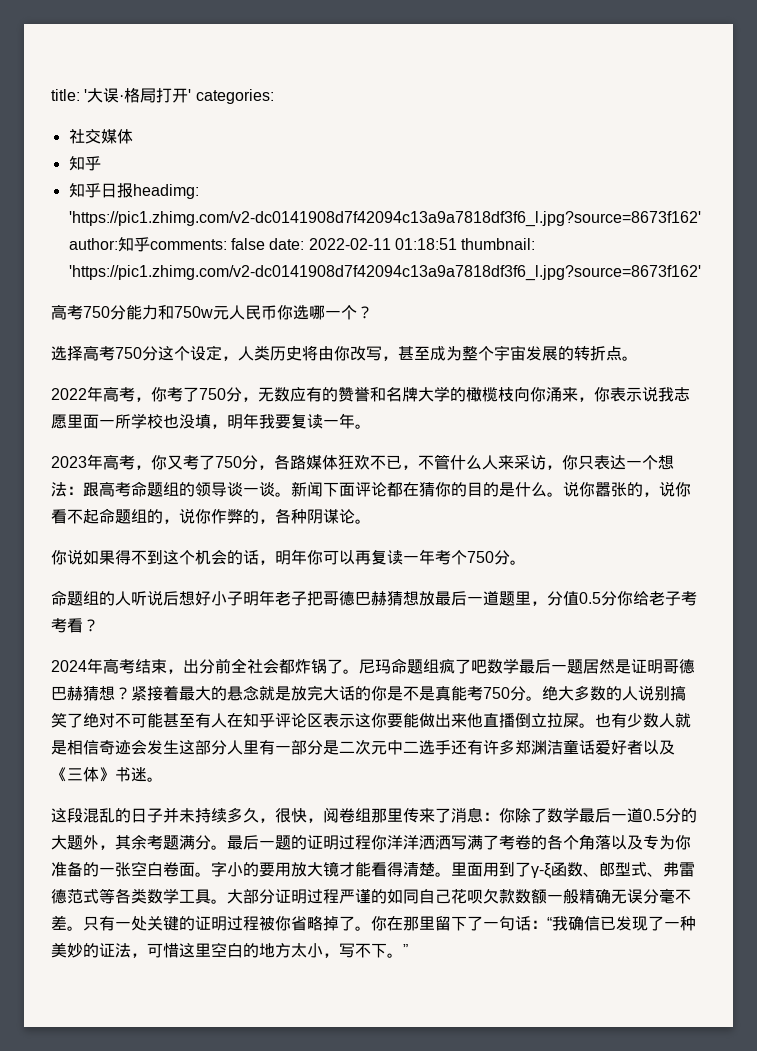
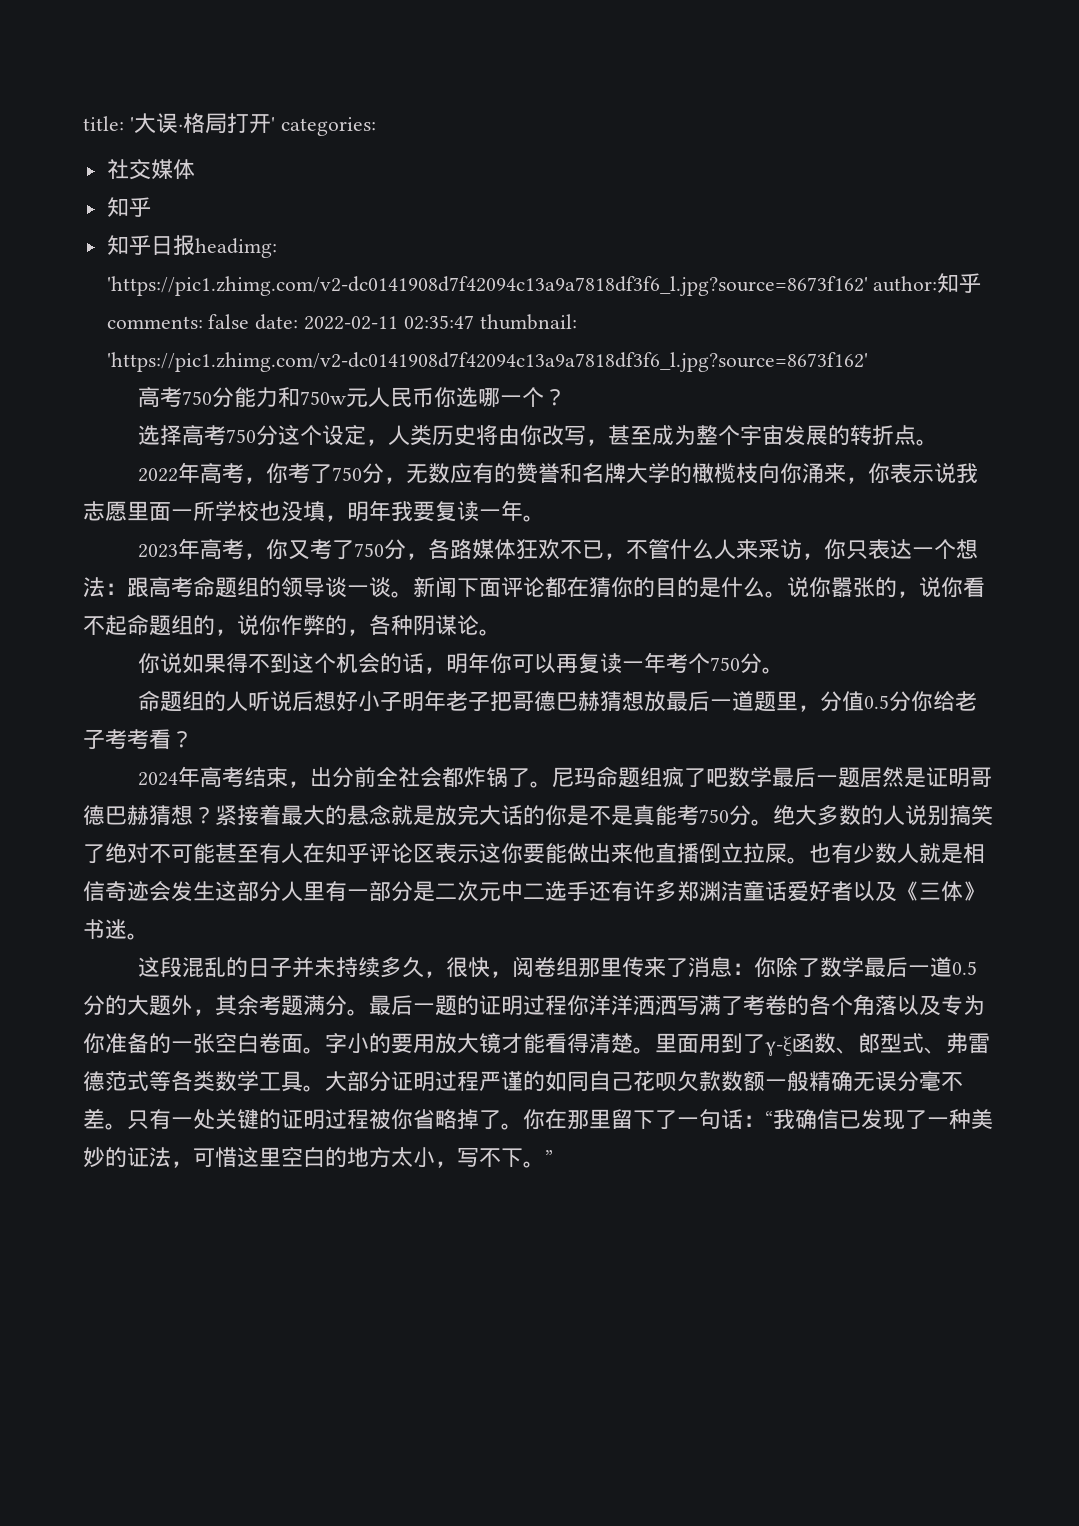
[394,238,457,250] 01:18:51 -> [403,315,474,330] 02:35:47

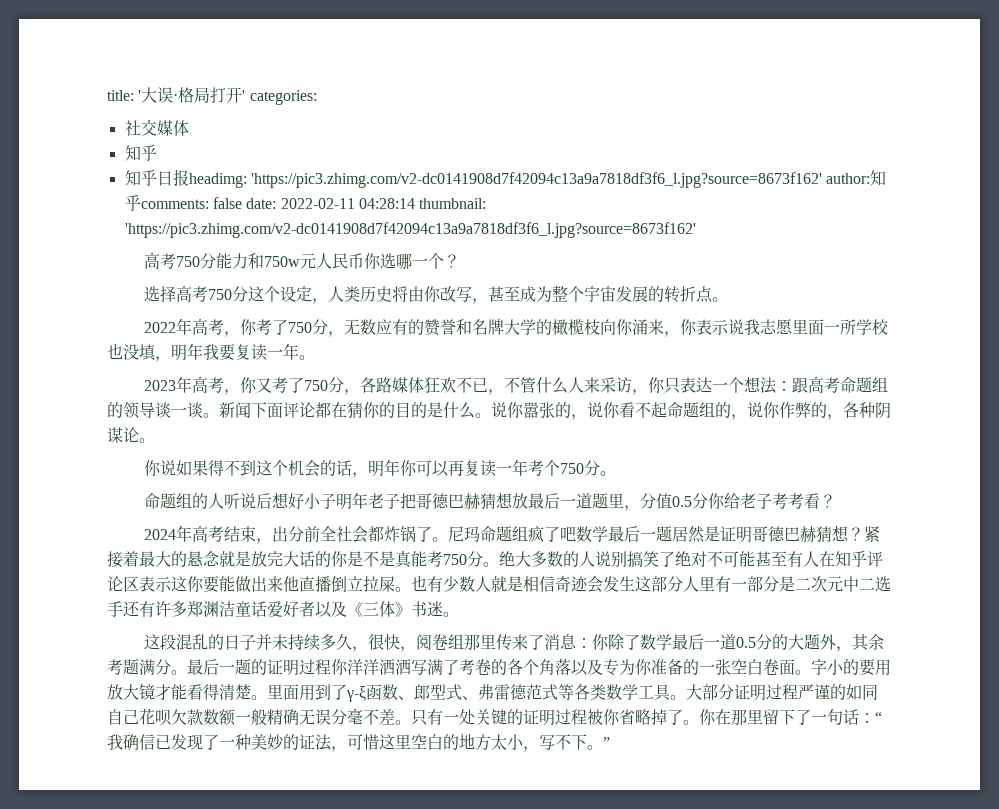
[106,276,868,296] 'https://pic1.zhimg.com/v2-dc0141908d7f42094c13a9a7818df3f6_l.jpg?source=8673f162' -> [250,172,822,188] 'https://pic3.zhimg.com/v2-dc0141908d7f42094c13a9a7818df3f6_l.jpg?source=8673f162'
[403,314,577,330] [106,352,868,372] 02:35:47 thumbnail: 'https://pic1.zhimg.com/v2-dc0141908d7f42094c13a9a7818df3f6_l.jpg?source=8673f162' -> [358,198,487,209] [124,222,696,238] 04:28:14 thumbnail: 'https://pic3.zhimg.com/v2-dc0141908d7f42094c13a9a7818df3f6_l.jpg?source=8673f162'

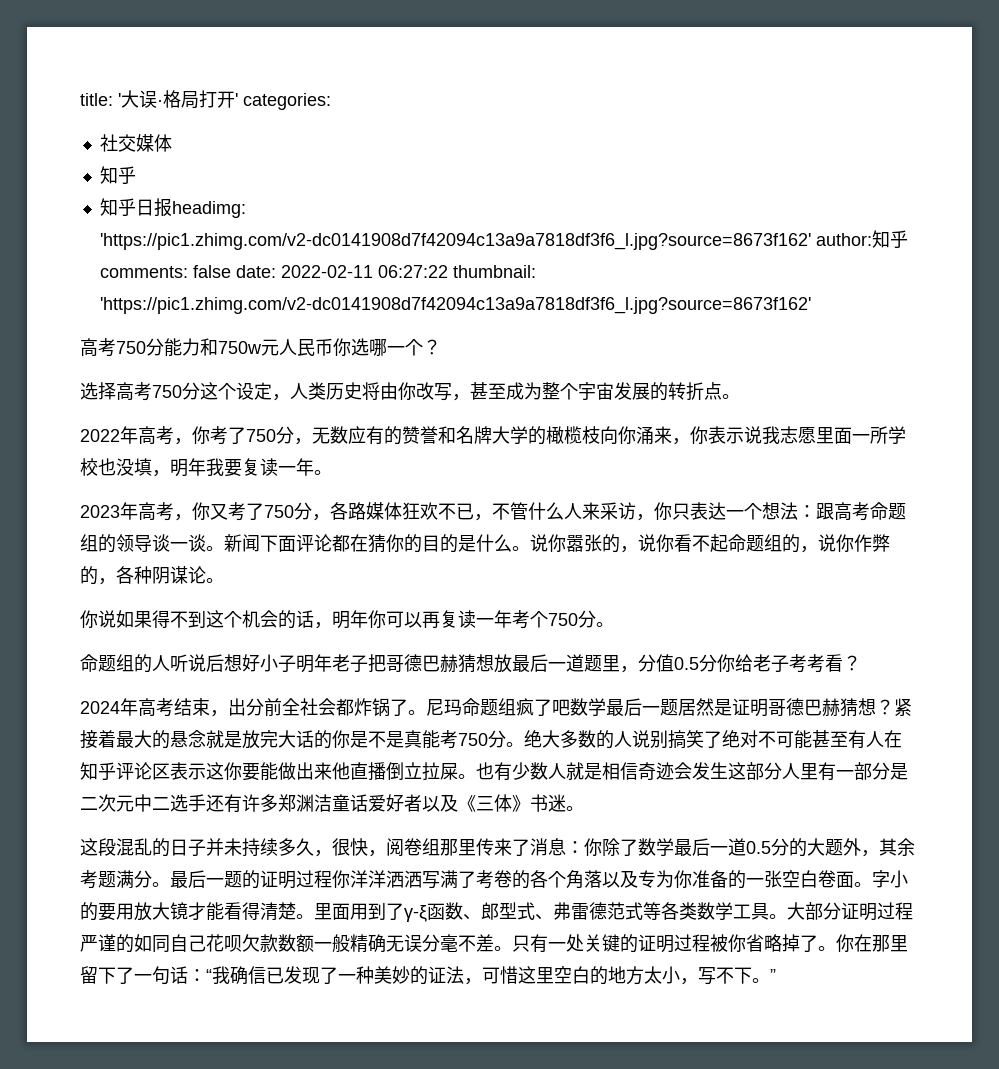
[250,172,822,188] 'https://pic3.zhimg.com/v2-dc0141908d7f42094c13a9a7818df3f6_l.jpg?source=8673f162' -> [99,233,811,250] 'https://pic1.zhimg.com/v2-dc0141908d7f42094c13a9a7818df3f6_l.jpg?source=8673f162'
[358,198,487,209] [124,222,696,238] 04:28:14 thumbnail: 'https://pic3.zhimg.com/v2-dc0141908d7f42094c13a9a7818df3f6_l.jpg?source=8673f162' -> [377,265,536,278] [99,297,811,314] 06:27:22 thumbnail: 'https://pic1.zhimg.com/v2-dc0141908d7f42094c13a9a7818df3f6_l.jpg?source=8673f162'

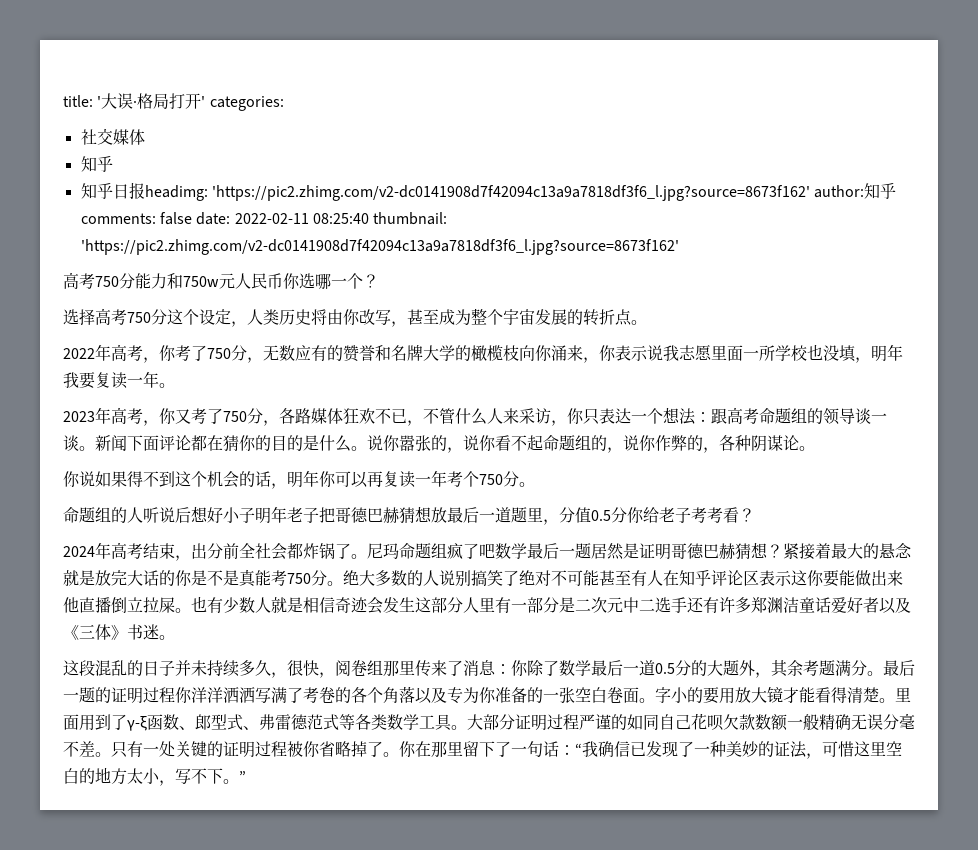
[99,233,811,250] 'https://pic1.zhimg.com/v2-dc0141908d7f42094c13a9a7818df3f6_l.jpg?source=8673f162' -> [211,185,810,201] 'https://pic2.zhimg.com/v2-dc0141908d7f42094c13a9a7818df3f6_l.jpg?source=8673f162'
[377,265,536,278] [99,297,811,314] 06:27:22 thumbnail: 'https://pic1.zhimg.com/v2-dc0141908d7f42094c13a9a7818df3f6_l.jpg?source=8673f162' -> [312,212,448,225] [80,239,679,255] 08:25:40 thumbnail: 'https://pic2.zhimg.com/v2-dc0141908d7f42094c13a9a7818df3f6_l.jpg?source=8673f162'

